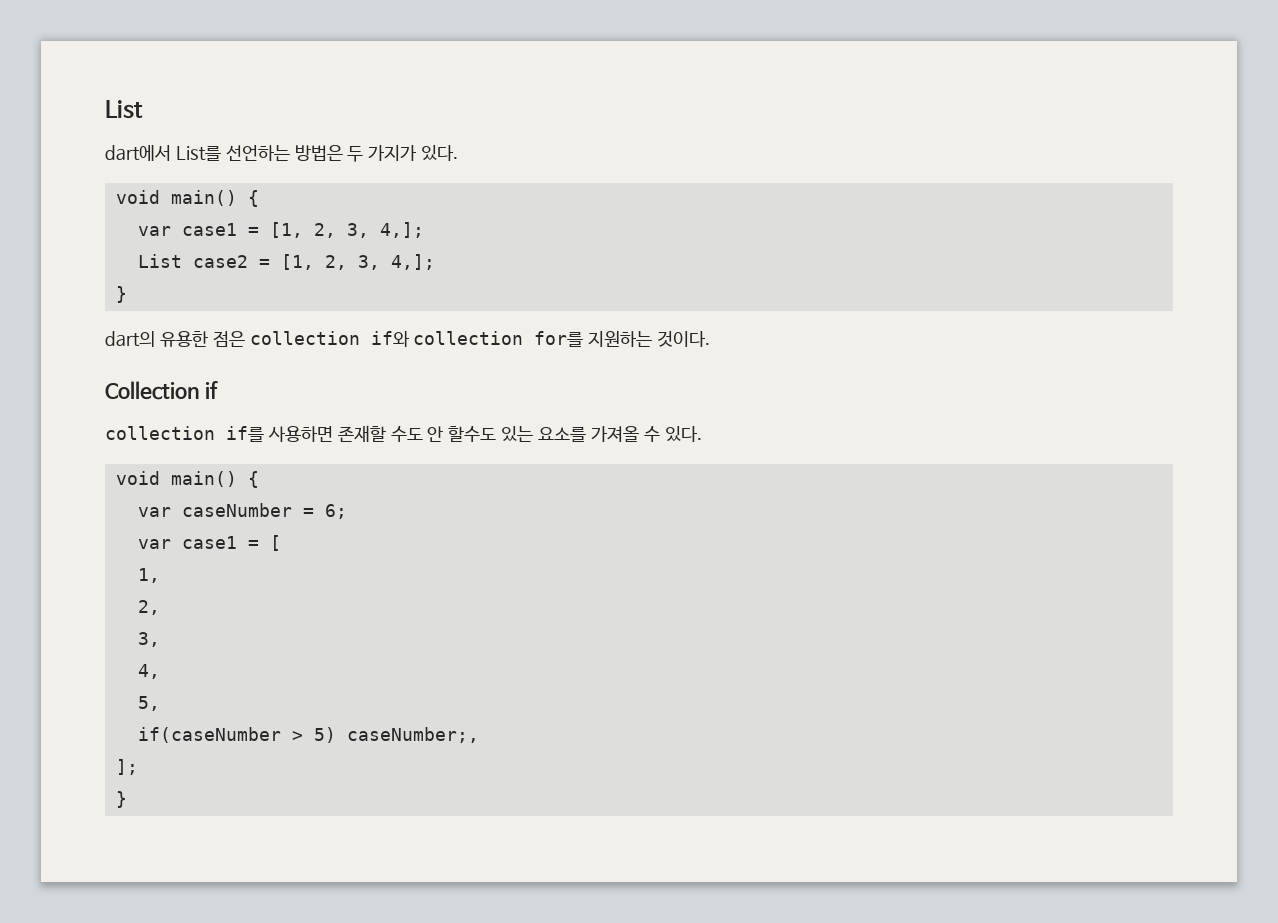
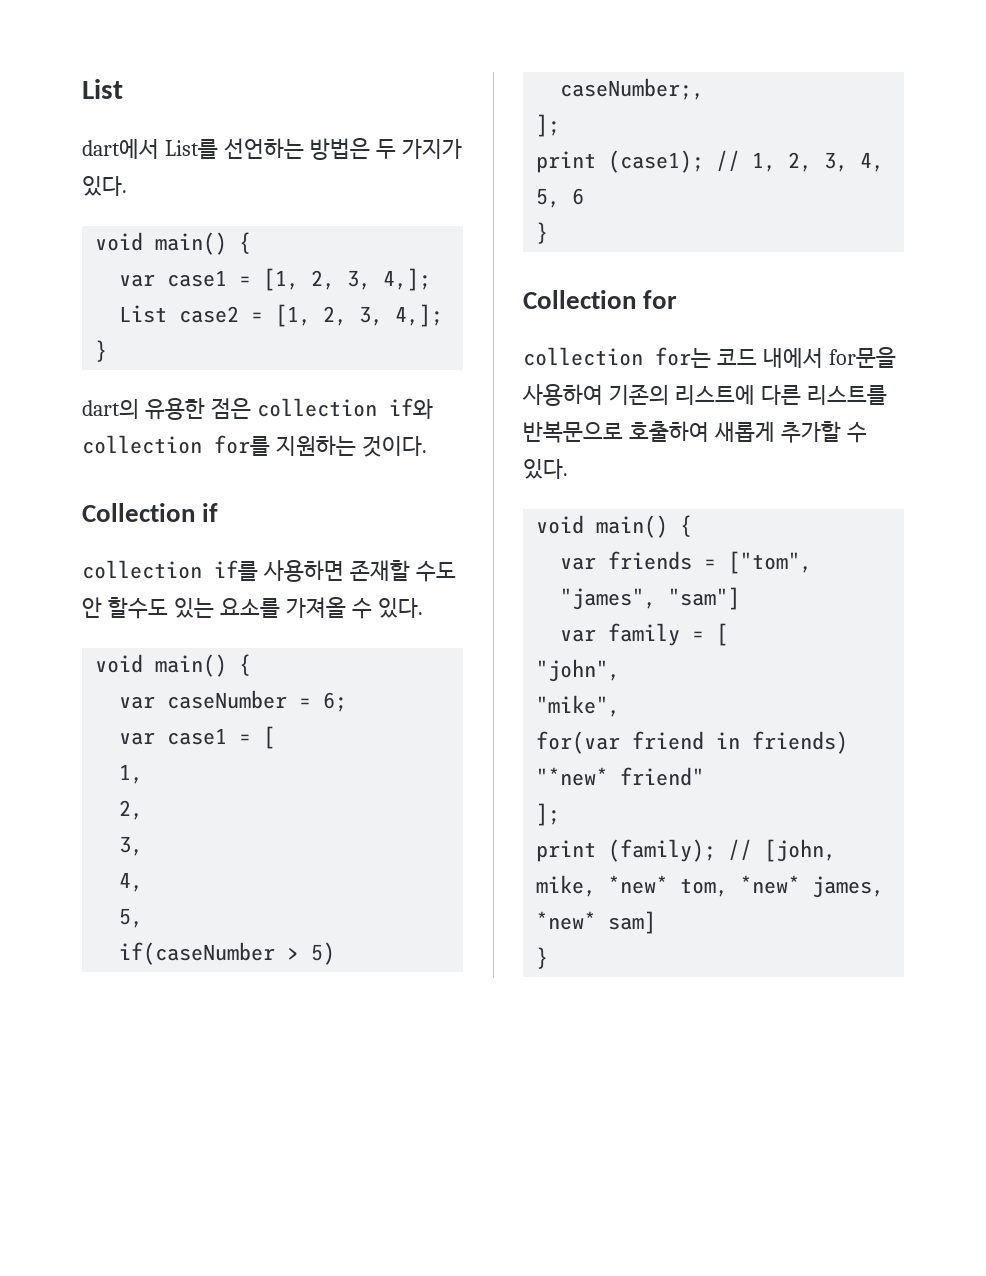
(138, 767) none -> [536,150,885,173] [536,188,585,208] [536,222,549,244] [523,290,678,309] [523,347,896,368] [522,384,887,406] [523,421,867,443] [523,459,568,479] [536,515,693,538] [560,551,813,574] [560,587,741,610] [560,623,729,646] [536,659,621,682] [536,695,621,717] [536,731,849,754] [536,767,705,786] [536,803,561,826] [536,839,837,862] [536,875,885,898] [536,911,657,934] // print (case1); // 1, 2, 3, 4, 5, 6 // } // Collection for // collection for는 코드 내에서 for문을 사용하여 기존의 리스트에 다른 리스트를 반복문으로 호출하여 새롭게 추가할 수 있다. // void main() { // var friends = ["tom", "james", "sam"] // var family = [ // "john", // "mike", // for(var friend in friends) "*new* friend" // ]; // print (family); // [john, mike, *new* tom, *new* james, *new* sam]

